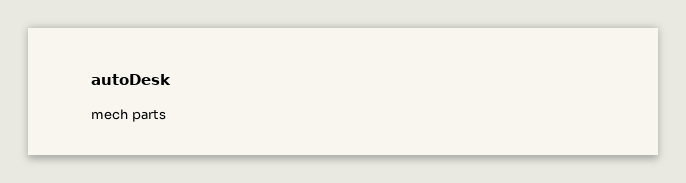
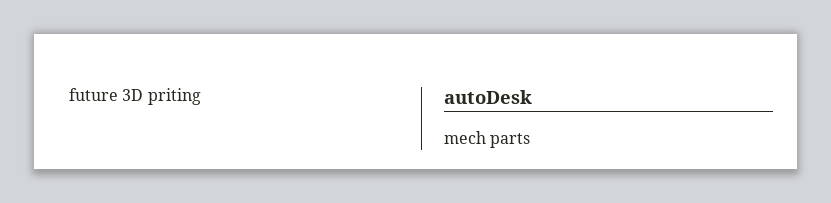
(91, 79) none -> [69,88,201,105] future 3D priting //

